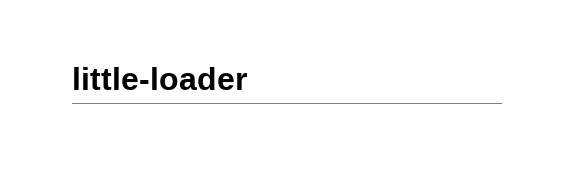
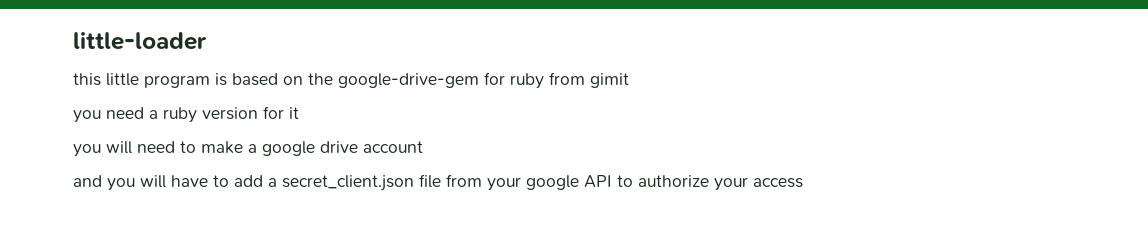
(247, 78) none -> [73,72,629,89] [73,106,299,123] [73,141,423,157] [73,174,803,191] // this little program is based on the google-drive-gem for ruby from gimit // you need a ruby version for it // you will need to make a google drive account // and you will have to add a secret_client.json file from your google API to authorize your access

